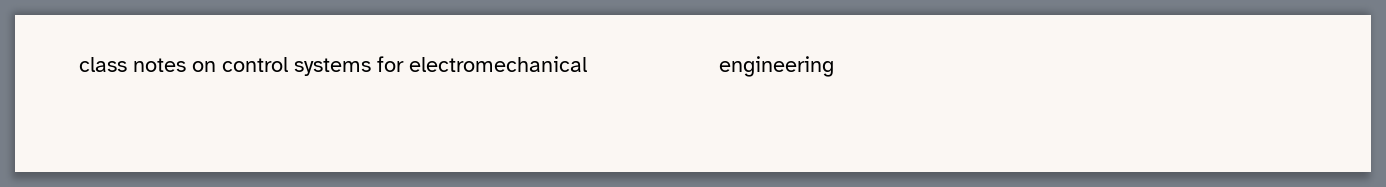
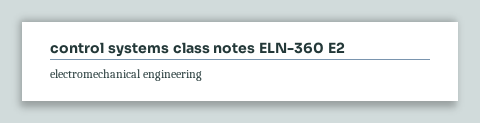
[79,56,404,76] class notes on control systems for -> [50,42,345,57] control systems class notes ELN-360 E2 //

